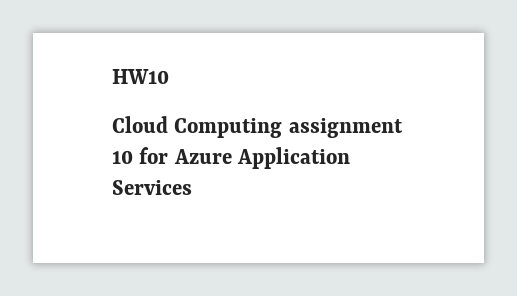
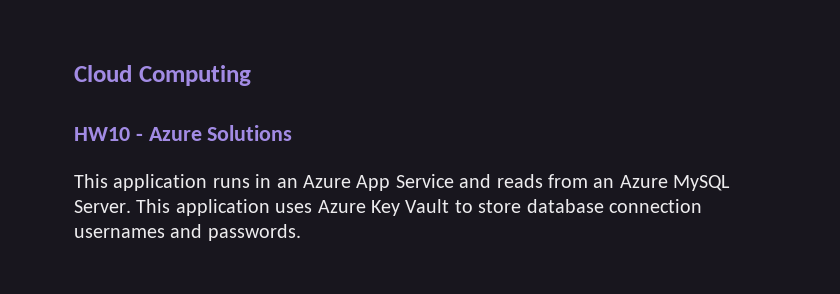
[112,69,169,84] HW10 // -> (74, 73) none
[288,118,403,138] [112,147,351,169] [112,180,192,195] assignment 10 for Azure Application Services -> [74,125,293,141] [74,174,731,191] [74,199,702,216] [74,224,301,241] // HW10 - Azure Solutions // This application runs in an Azure App Service and reads from an Azure MySQL Server. This application uses Azure Key Vault to store database connection usernames and passwords.

